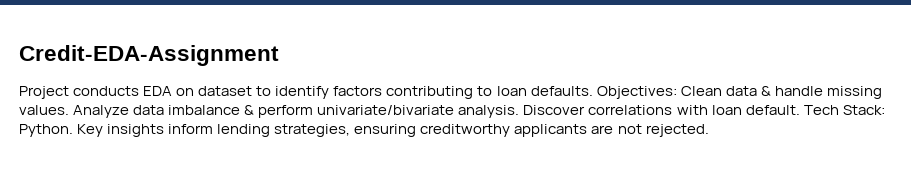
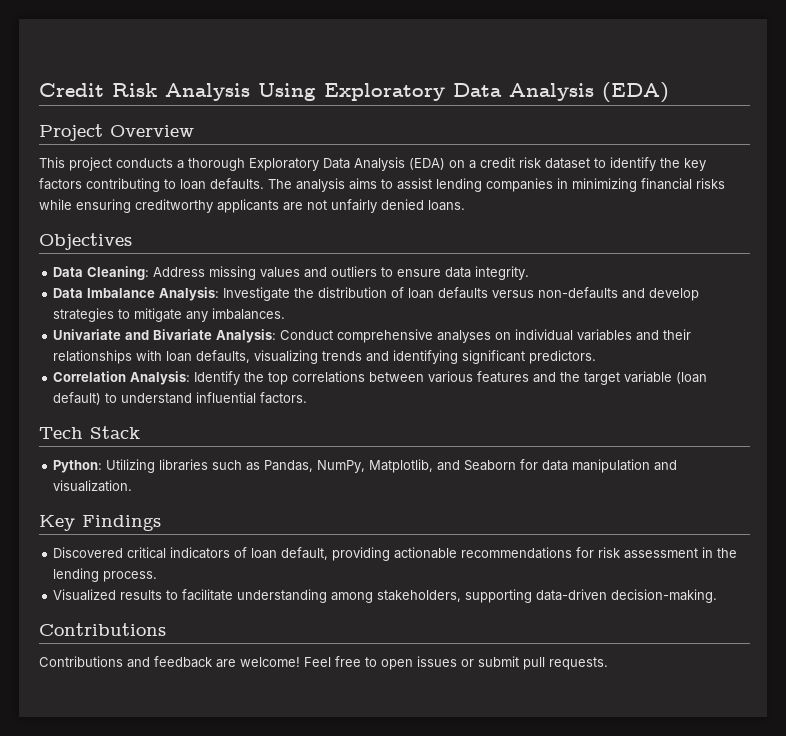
[19,45,279,66] [19,86,195,99] Credit-EDA-Assignment // Project conducts EDA on -> [39,82,669,103] [39,124,194,141] [39,157,541,171] Credit Risk Analysis Using Exploratory Data Analysis (EDA) // Project Overview // This project conducts a thorough Exploratory Data Analysis (EDA) on a credit risk
(330, 92) none -> [660,158,706,171] the key
[596,86,882,99] [19,105,885,118] [19,124,351,137] Objectives: Clean data & handle missing values. Analyze data imbalance & perform univariate/bivariate analysis. Discover correlations with loan default. Tech Stack: Python. Key insights inform lending strategies, -> [268,178,725,192] [39,199,72,210] The analysis aims to assist lending companies in minimizing financial risks while
[645,124,709,137] rejected. -> [331,199,465,213] [39,233,132,250] [53,266,530,280] [53,287,700,301] [53,308,286,322] [53,329,692,343] [53,350,597,364] [53,371,708,385] [53,392,308,405] [39,426,140,439] [53,459,678,473] [53,480,133,492] [39,515,161,531] [53,547,738,561] [53,568,158,582] [53,589,718,603] [39,623,166,636] [39,656,608,670] unfairly denied loans. // Objectives // Data Cleaning: Address missing values and outliers to ensure data integrity. // Data Imbalance Analysis: Investigate the distribution of loan defaults versus non-defaults and develop strategies to mitigate any imbalances. // Univariate and Bivariate Analysis: Conduct comprehensive analyses on individual variables and their relationships with loan defaults, visualizing trends and identifying significant predictors. // Correlation Analysis: Identify the top correlations between various features and the target variable (loan default) to understand influential factors. // Tech Stack // Python: Utilizing libraries such as Pandas, NumPy, Matplotlib, and Seaborn for data manipulation and visualization. // Key Findings // Discovered critical indicators of loan default, providing actionable recommendations for risk assessment in the lending process. // Visualized results to facilitate understanding among stakeholders, supporting data-driven decision-making. // Contributions // Contributions and feedback are welcome! Feel free to open issues or submit pull requests.

